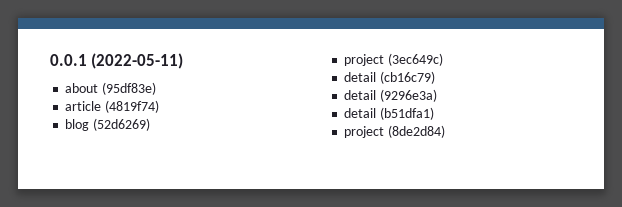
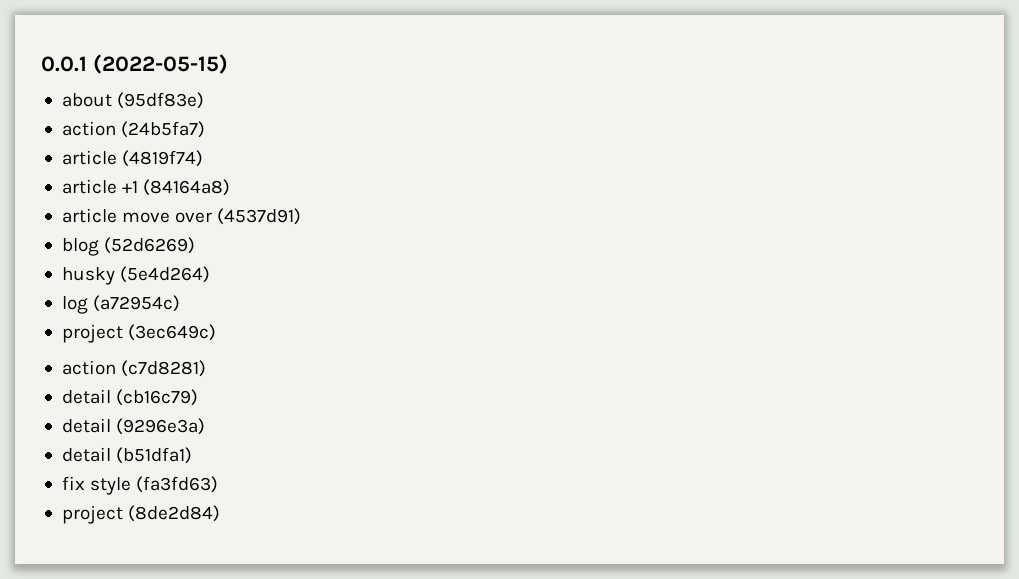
[91,53,184,69] (2022-05-11) -> [93,54,228,74] (2022-05-15)
(157, 88) none -> [61,121,206,138] // action (24b5fa7)
[65,118,151,131] blog (52d6269) -> [61,179,231,196] [61,208,302,225] [61,237,196,256] [61,266,211,285] [61,295,181,314] article +1 (84164a8) // article move over (4537d91) // blog (52d6269) // husky (5e4d264) // log (a72954c)
(444, 59) none -> [61,360,207,377] // action (c7d8281)
(435, 113) none -> [61,476,219,495] // fix style (fa3fd63)

